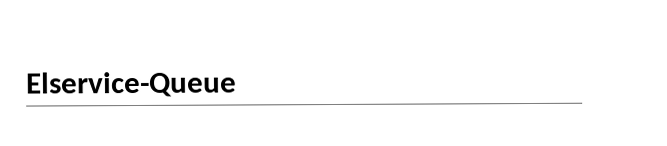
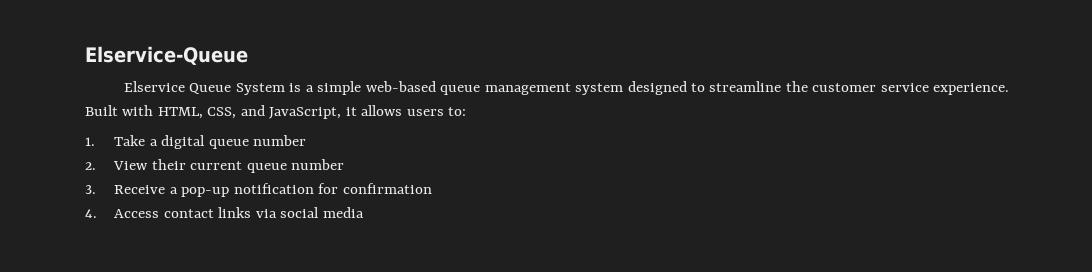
(237, 84) none -> [124,81,1010,95] [85,105,467,119] [85,135,307,149] [85,159,345,173] [85,183,432,197] [85,207,364,218] // Elservice Queue System is a simple web-based queue management system designed to streamline the customer service experience. Built with HTML, CSS, and JavaScript, it allows users to: // 1. Take a digital queue number // 2. View their current queue number // 3. Receive a pop-up notification for confirmation // 4. Access contact links via social media

